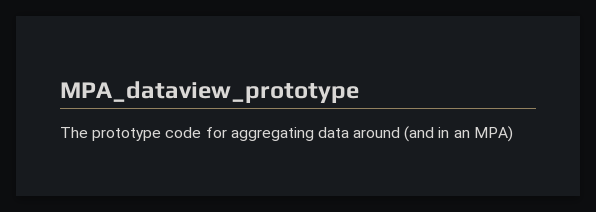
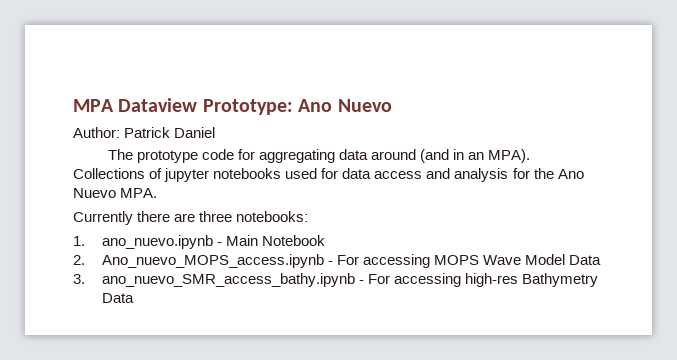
[60,81,359,103] MPA_dataview_prototype -> [73,98,392,115] [73,127,216,138] MPA Dataview Prototype: Ano Nuevo // Author: Patrick Daniel
[473,126,513,142] MPA) -> [488,149,531,163] [73,168,584,182] [73,188,158,198] [73,211,309,225] [73,235,325,249] [73,254,601,268] [73,273,598,287] [101,293,134,303] MPA). Collections of jupyter notebooks used for data access and analysis for the Ano Nuevo MPA. // Currently there are three notebooks: // 1. ano_nuevo.ipynb - Main Notebook // 2. Ano_nuevo_MOPS_access.ipynb - For accessing MOPS Wave Model Data // 3. ano_nuevo_SMR_access_bathy.ipynb - For accessing high-res Bathymetry Data

